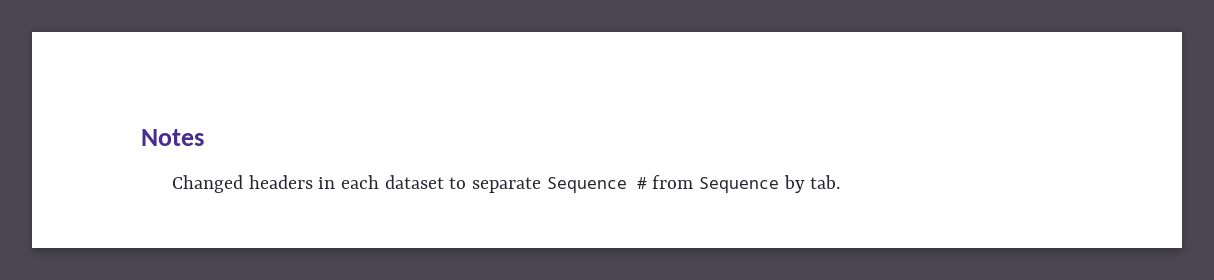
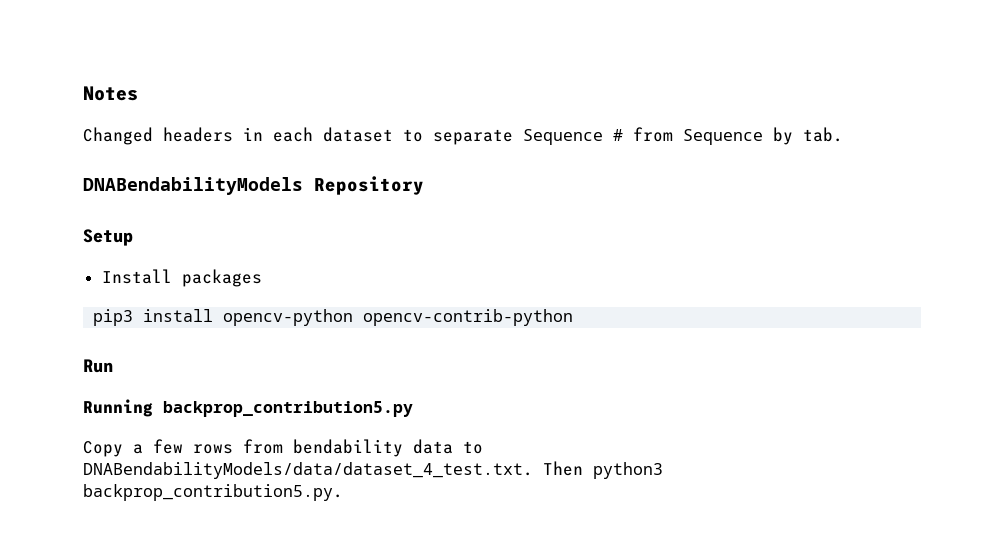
(841, 182) none -> [83,176,424,195] [83,229,133,246] [101,269,262,287] [93,309,574,326] [83,359,113,373] [83,399,413,417] [83,439,483,457] [83,461,663,479] [83,484,343,501] // DNABendabilityModels Repository // Setup // Install packages // pip3 install opencv-python opencv-contrib-python // Run // Running backprop_contribution5.py // Copy a few rows from bendability data to DNABendabilityModels/data/dataset_4_test.txt. Then python3 backprop_contribution5.py.

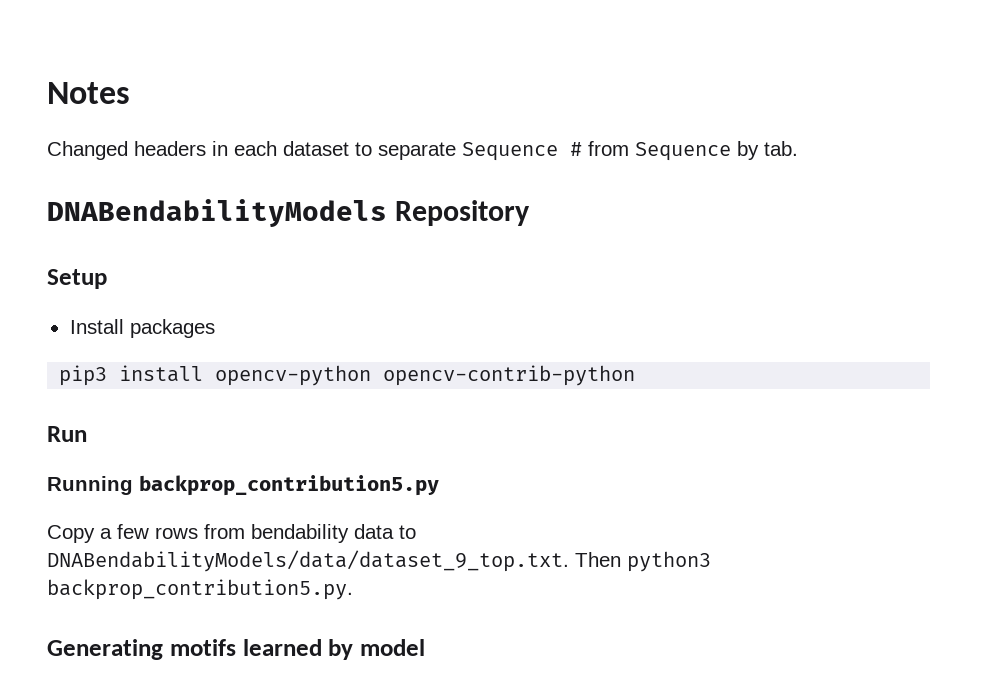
[83,462,533,479] DNABendabilityModels/data/dataset_4_test.txt. -> [47,550,569,572] DNABendabilityModels/data/dataset_9_top.txt.
(343, 492) none -> [47,639,425,660] // Generating motifs learned by model

